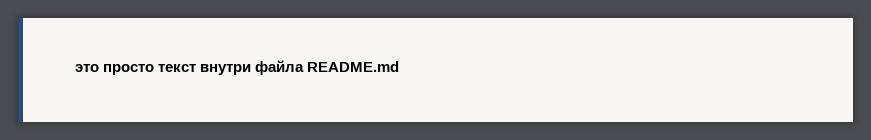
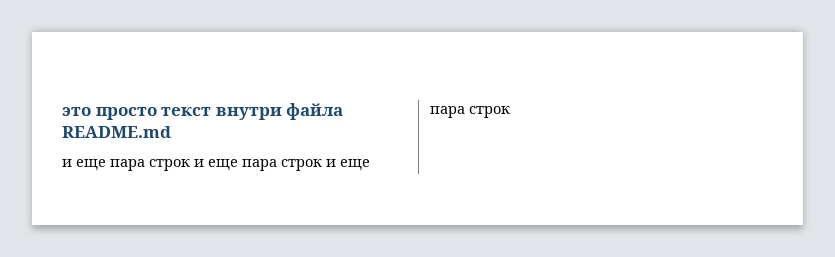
(400, 66) none -> [62,159,370,171] [430,106,510,118] // и еще пара строк и еще пара строк и еще пара строк

